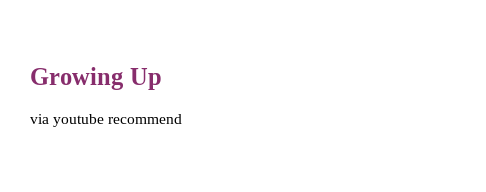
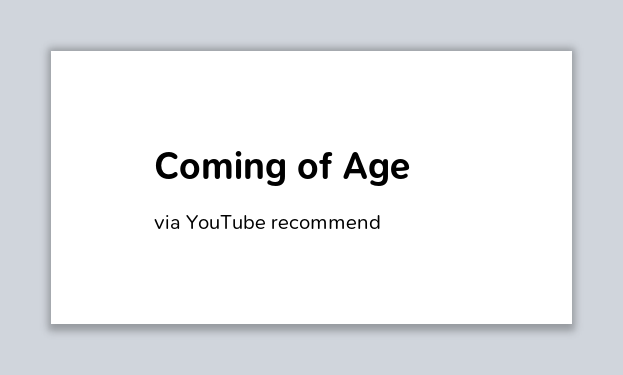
[30,67,162,90] Growing Up -> [154,151,410,186] Coming of Age
[53,114,105,127] youtube -> [185,215,266,229] YouTube

